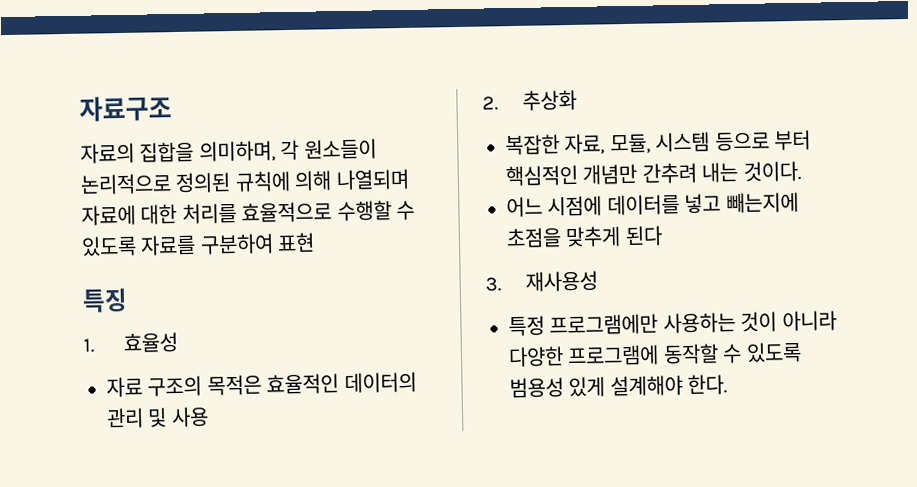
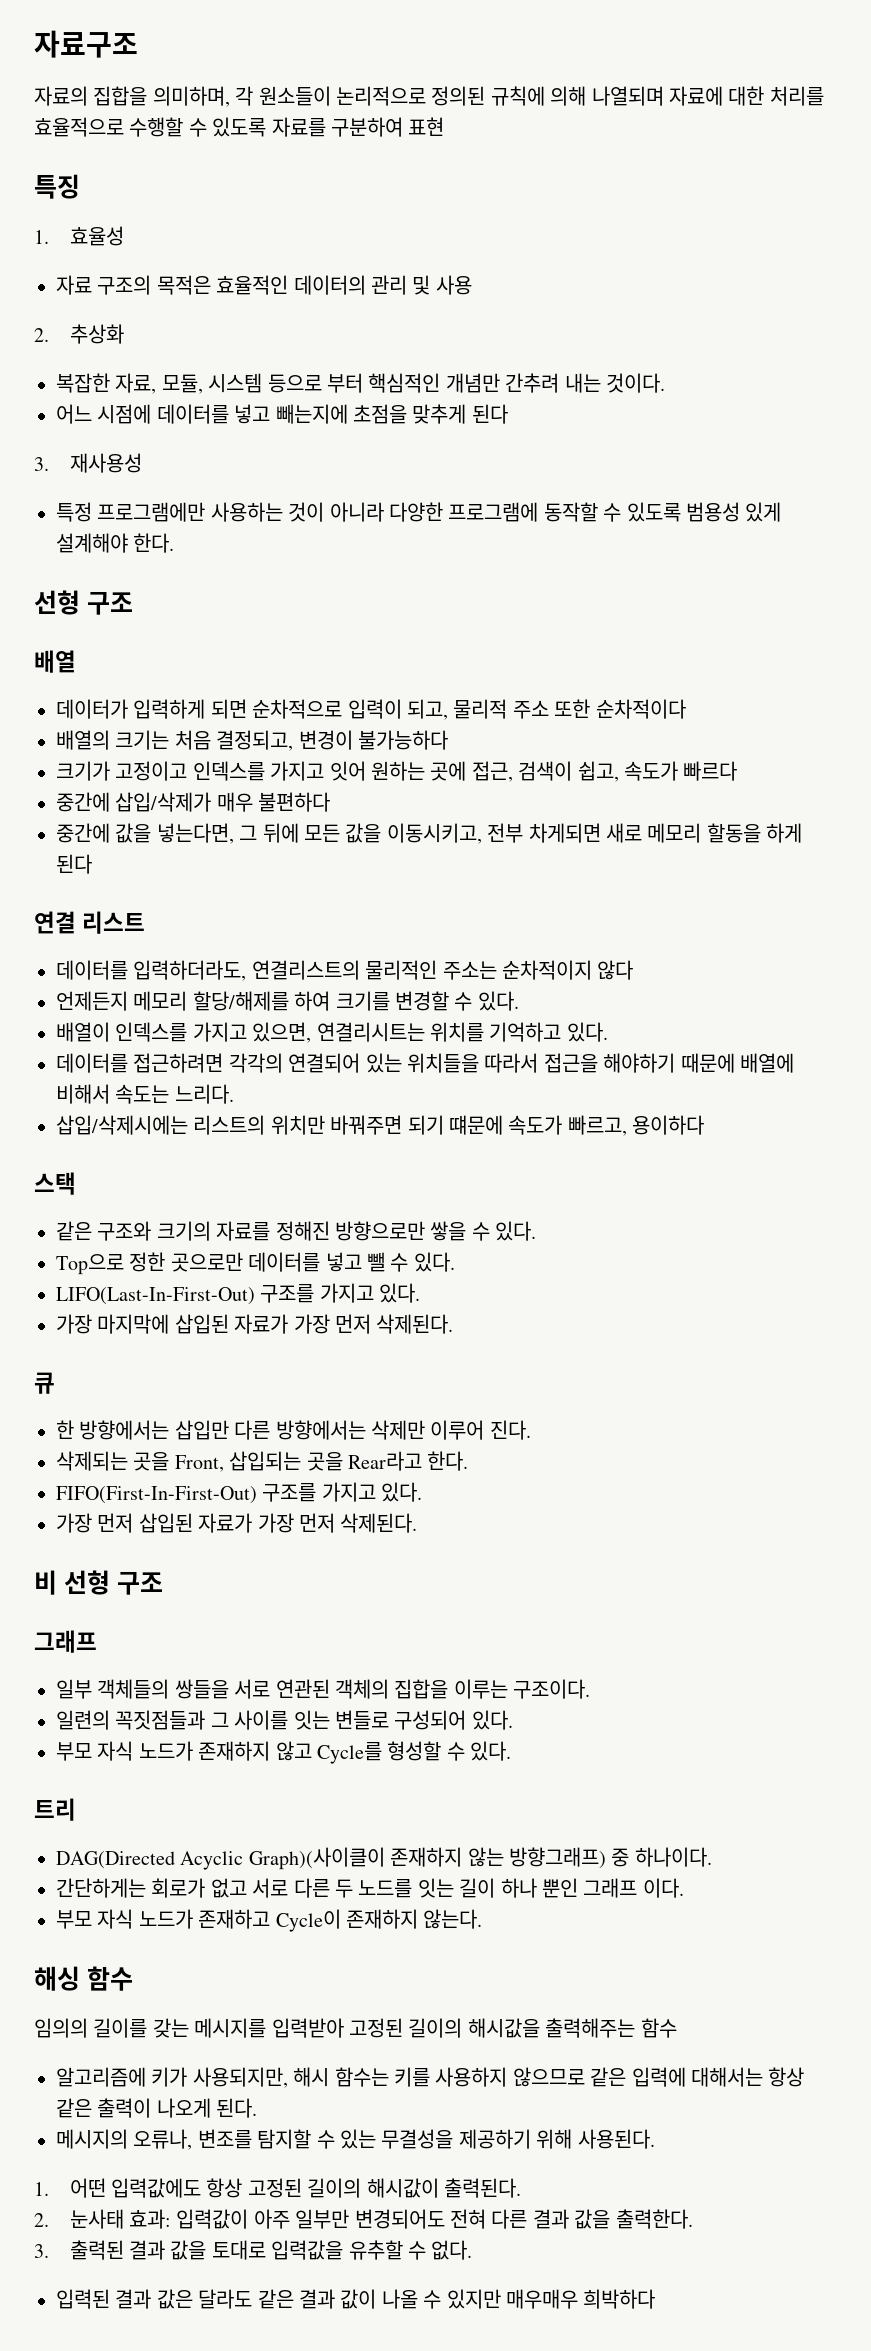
(729, 384) none -> [34,590,133,615] [34,650,76,673] [56,699,686,720] [56,730,448,751] [56,761,738,782] [56,792,331,812] [56,823,803,844] [56,854,92,874] [34,911,146,934] [56,960,634,981] [56,991,519,1011] [56,1022,608,1043] [56,1053,794,1073] [56,1084,234,1104] [56,1115,705,1136] [34,1172,76,1195] [56,1221,537,1241] [56,1252,455,1275] [56,1283,421,1305] [56,1314,454,1334] [34,1372,55,1394] [56,1420,531,1440] [56,1451,469,1472] [56,1482,423,1504] [56,1513,418,1533] [34,1570,163,1595] [34,1630,97,1653] [56,1679,591,1699] [56,1710,513,1730] [56,1741,512,1764] [34,1798,76,1821] [56,1847,712,1870] [56,1878,684,1898] [56,1909,483,1932] [34,1966,133,1991] [34,2018,677,2038] [56,2067,805,2088] [56,2098,258,2118] [56,2129,655,2150] [34,2178,522,2198] [34,2209,693,2229] [34,2240,473,2260] [56,2289,656,2309] // 선형 구조 // 배열 // 데이터가 입력하게 되면 순차적으로 입력이 되고, 물리적 주소 또한 순차적이다 // 배열의 크기는 처음 결정되고, 변경이 불가능하다 // 크기가 고정이고 인덱스를 가지고 잇어 원하는 곳에 접근, 검색이 쉽고, 속도가 빠르다 // 중간에 삽입/삭제가 매우 불편하다 // 중간에 값을 넣는다면, 그 뒤에 모든 값을 이동시키고, 전부 차게되면 새로 메모리 할동을 하게 된다 // 연결 리스트 // 데이터를 입력하더라도, 연결리스트의 물리적인 주소는 순차적이지 않다 // 언제든지 메모리 할당/해제를 하여 크기를 변경할 수 있다. // 배열이 인덱스를 가지고 있으면, 연결리시트는 위치를 기억하고 있다. // 데이터를 접근하려면 각각의 연결되어 있는 위치들을 따라서 접근을 해야하기 때문에 배열에 비해서 속도는 느리다. // 삽입/삭제시에는 리스트의 위치만 바꿔주면 되기 떄문에 속도가 빠르고, 용이하다 // 스택 // 같은 구조와 크기의 자료를 정해진 방향으로만 쌓을 수 있다. // Top으로 정한 곳으로만 데이터를 넣고 뺄 수 있다. // LIFO(Last-In-First-Out) 구조를 가지고 있다. // 가장 마지막에 삽입된 자료가 가장 먼저 삭제된다. // 큐 // 한 방향에서는 삽입만 다른 방향에서는 삭제만 이루어 진다. // 삭제되는 곳을 Front, 삽입되는 곳을 Rear라고 한다. // FIFO(First-In-First-Out) 구조를 가지고 있다. // 가장 먼저 삽입된 자료가 가장 먼저 삭제된다. // 비 선형 구조 // 그래프 // 일부 객체들의 쌍들을 서로 연관된 객체의 집합을 이루는 구조이다. // 일련의 꼭짓점들과 그 사이를 잇는 변들로 구성되어 있다. // 부모 자식 노드가 존재하지 않고 Cycle를 형성할 수 있다. // 트리 // DAG(Directed Acyclic Graph)(사이클이 존재하지 않는 방향그래프) 중 하나이다. // 간단하게는 회로가 없고 서로 다른 두 노드를 잇는 길이 하나 뿐인 그래프 이다. // 부모 자식 노드가 존재하고 Cycle이 존재하지 않는다. // 해싱 함수 // 임의의 길이를 갖는 메시지를 입력받아 고정된 길이의 해시값을 출력해주는 함수 // 알고리즘에 키가 사용되지만, 해시 함수는 키를 사용하지 않으므로 같은 입력에 대해서는 항상 같은 출력이 나오게 된다. // 메시지의 오류나, 변조를 탐지할 수 있는 무결성을 제공하기 위해 사용된다. // 1. 어떤 입력값에도 항상 고정된 길이의 해시값이 출력된다. // 2. 눈사태 효과: 입력값이 아주 일부만 변경되어도 전혀 다른 결과 값을 출력한다. // 3. 출력된 결과 값을 토대로 입력값을 유추할 수 없다. // 입력된 결과 값은 달라도 같은 결과 값이 나올 수 있지만 매우매우 희박하다

